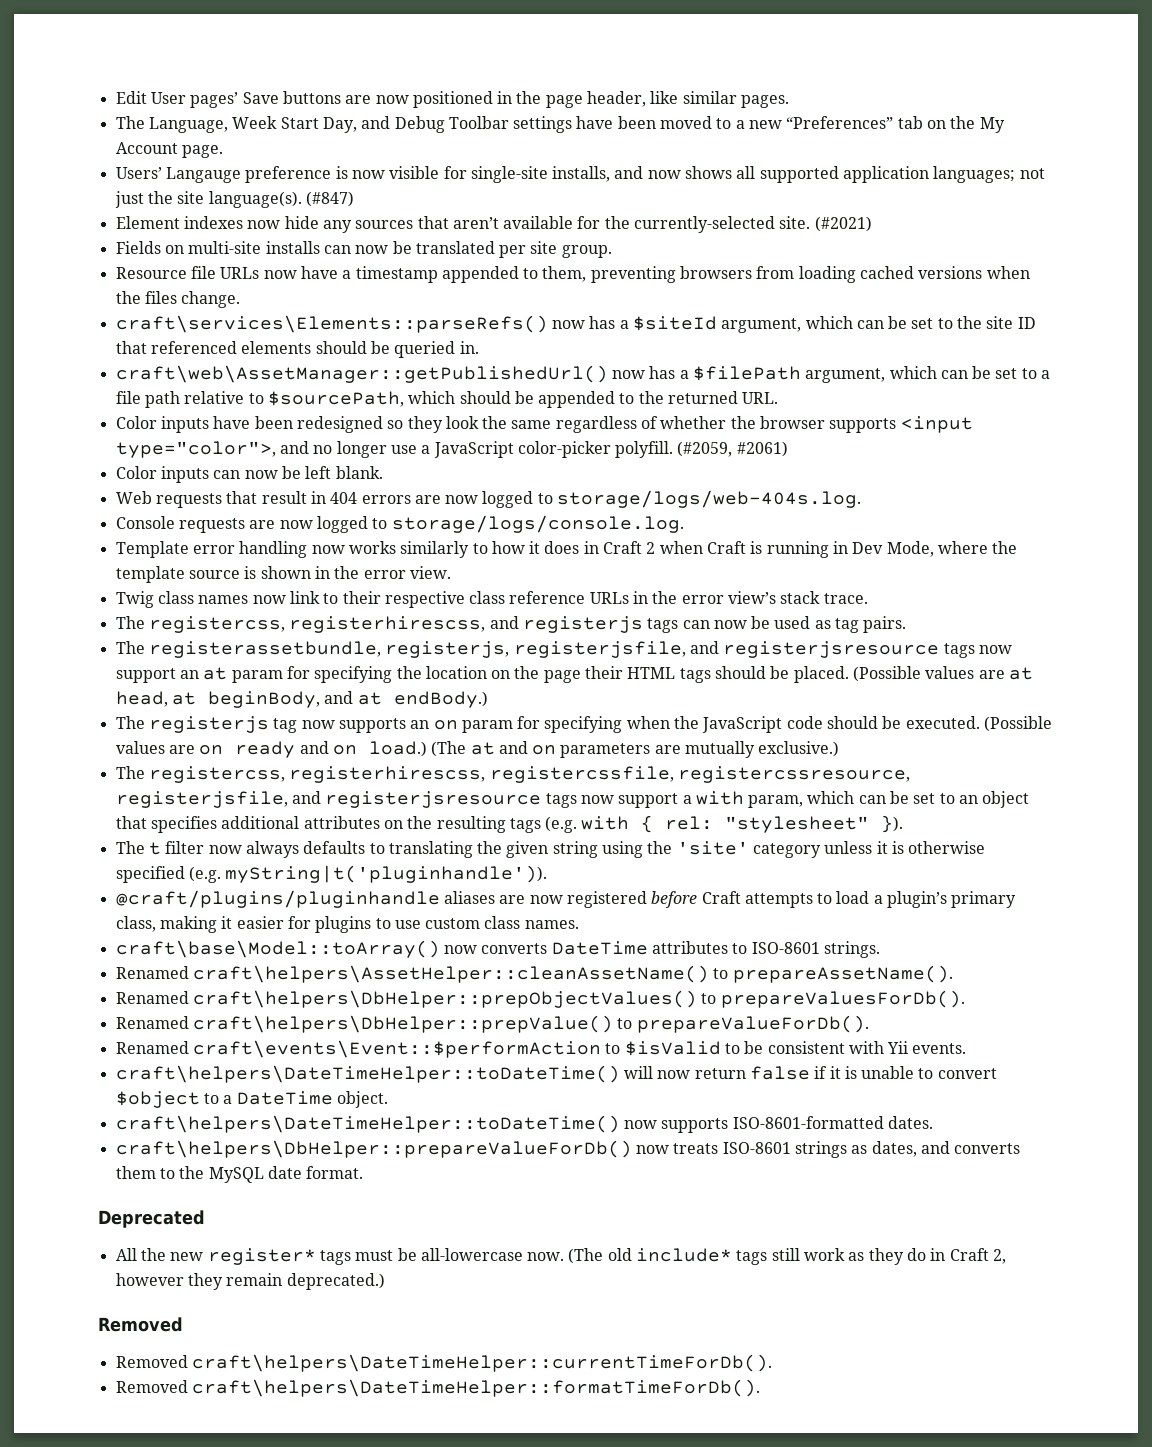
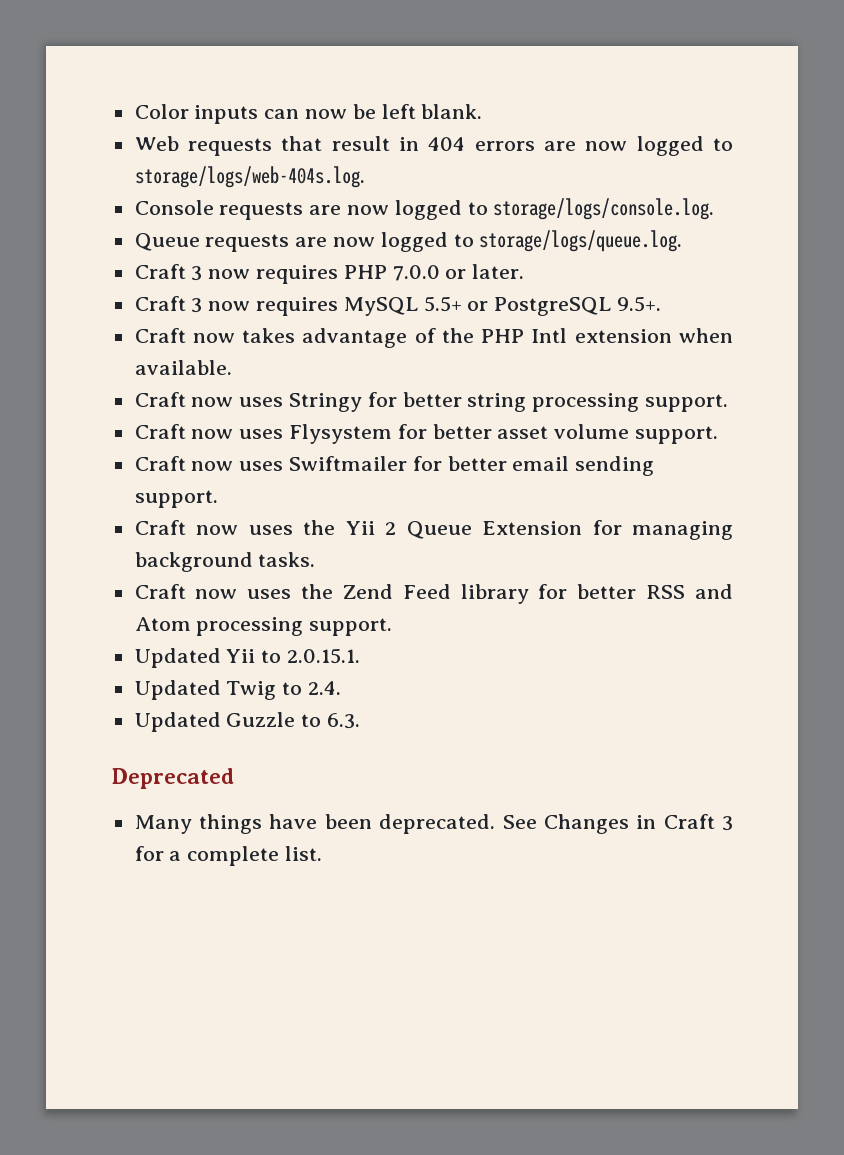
[115,91,790,108] [115,116,1005,133] [115,142,223,158] [115,166,1045,183] [114,191,354,208] [115,216,872,233] [115,241,612,258] [115,266,1030,283] [115,291,241,308] [115,315,1036,333] [115,341,479,358] [115,365,1051,383] [115,391,779,408] [115,416,973,433] [115,441,788,458] Edit User pages’ Save buttons are now positioned in the page header, like similar pages. // The Language, Week Start Day, and Debug Toolbar settings have been moved to a new “Preferences” tab on the My Account page. // Users’ Langauge preference is now visible for single-site installs, and now shows all supported application languages; not just the site language(s). (#847) // Element indexes now hide any sources that aren’t available for the currently-selected site. (#2021) // Fields on multi-site installs can now be translated per site group. // Resource file URLs now have a timestamp appended to them, preventing browsers from loading cached versions when the files change. // craft\services\Elements::parseRefs() now has a $siteId argument, which can be set to the site ID that referenced elements should be queried in. // craft\web\AssetManager::getPublishedUrl() now has a $filePath argument, which can be set to a file path relative to $sourcePath, which should be appended to the returned URL. // Color inputs have been redesigned so they look the same regardless of whether the browser supports <input type="color">, and no longer use a JavaScript color-picker polyfill. (#2059, #2061) // -> (134, 111) none
[115,541,1018,558] [115,566,451,583] [115,591,868,608] [115,616,907,633] [115,641,1012,658] [115,666,1034,683] [115,691,488,708] [115,716,1053,733] [115,741,840,758] [115,766,910,783] [115,791,1030,808] [115,815,904,833] [115,841,986,858] [115,865,548,883] [115,890,1017,908] [115,916,579,933] [115,940,880,958] [115,965,953,983] [115,990,965,1008] [115,1015,869,1033] [115,1040,967,1058] [115,1065,997,1083] [115,1091,388,1108] [115,1115,933,1133] [115,1140,1021,1158] [115,1166,364,1183] [98,1210,205,1228] [115,1248,1007,1265] [115,1273,385,1290] [98,1317,183,1332] [115,1354,772,1372] [115,1379,760,1397] Template error handling now works similarly to how it does in Craft 2 when Craft is running in Dev Mode, where the template source is shown in the error view. // Twig class names now link to their respective class reference URLs in the error view’s stack trace. // The registercss, registerhirescss, and registerjs tags can now be used as tag pairs. // The registerassetbundle, registerjs, registerjsfile, and registerjsresource tags now support an at param for specifying the location on the page their HTML tags should be placed. (Possible values are at head, at beginBody, and at endBody.) // The registerjs tag now supports an on param for specifying when the JavaScript code should be executed. (Possible values are on ready and on load.) (The at and on parameters are mutually exclusive.) // The registercss, registerhirescss, registercssfile, registercssresource, registerjsfile, and registerjsresource tags now support a with param, which can be set to an object that specifies additional attributes on the resulting tags (e.g. with { rel: "stylesheet" }). // The t filter now always defaults to translating the given string using the 'site' category unless it is otherwise specified (e.g. myString|t('pluginhandle')). // @craft/plugins/pluginhandle aliases are now registered before Craft attempts to load a plugin’s primary class, making it easier for plugins to use custom class names. // craft\base\Model::toArray() now converts DateTime attributes to ISO-8601 strings. // Renamed craft\helpers\AssetHelper::cleanAssetName() to prepareAssetName(). // Renamed craft\helpers\DbHelper::prepObjectValues() to prepareValuesForDb(). // Renamed craft\helpers\DbHelper::prepValue() to prepareValueForDb(). // Renamed craft\events\Event::$performAction to $isValid to be consistent with Yii events. // craft\helpers\DateTimeHelper::toDateTime() will now return false if it is unable to convert $object to a DateTime object. // craft\helpers\DateTimeHelper::toDateTime() now supports ISO-8601-formatted dates. // craft\helpers\DbHelper::prepareValueForDb() now treats ISO-8601 strings as dates, and converts them to the MySQL date format. // Deprecated // All the new register* tags must be all-lowercase now. (The old include* tags still work as they do in Craft 2, however they remain deprecated.) // Removed // Removed craft\helpers\DateTimeHelper::currentTimeForDb(). // Removed craft\helpers\DateTimeHelper::formatTimeForDb(). -> [134,230,683,252] [134,264,525,284] [134,296,662,316] [134,328,734,348] [134,360,232,375] [134,392,729,412] [134,424,719,444] [134,456,655,476] [134,490,218,508] [134,520,734,540] [134,552,316,572] [134,584,734,604] [134,617,393,636] [134,648,361,668] [134,680,342,700] [134,712,361,732] [111,768,234,789] [134,814,734,834] [134,846,323,866] Queue requests are now logged to storage/logs/queue.log. // Craft 3 now requires PHP 7.0.0 or later. // Craft 3 now requires MySQL 5.5+ or PostgreSQL 9.5+. // Craft now takes advantage of the PHP Intl extension when available. // Craft now uses Stringy for better string processing support. // Craft now uses Flysystem for better asset volume support. // Craft now uses Swiftmailer for better email sending support. // Craft now uses the Yii 2 Queue Extension for managing background tasks. // Craft now uses the Zend Feed library for better RSS and Atom processing support. // Updated Yii to 2.0.15.1. // Updated Twig to 2.4. // Updated Guzzle to 6.3. // Deprecated // Many things have been deprecated. See Changes in Craft 3 for a complete list.

